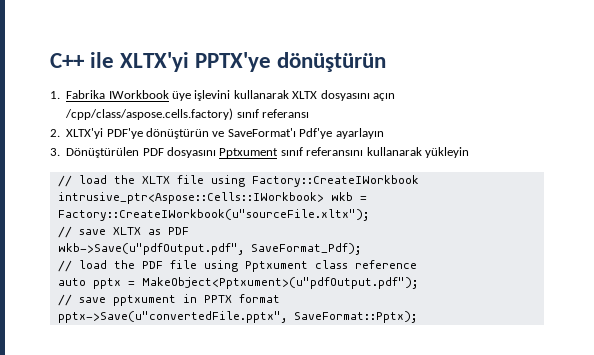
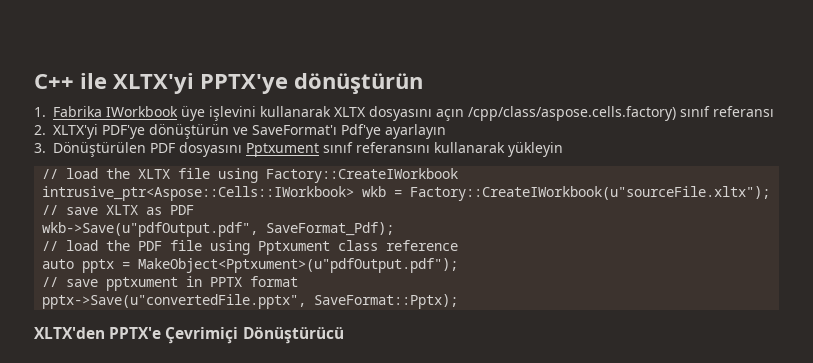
(417, 317) none -> [34,327,344,344] // XLTX'den PPTX'e Çevrimiçi Dönüştürücü

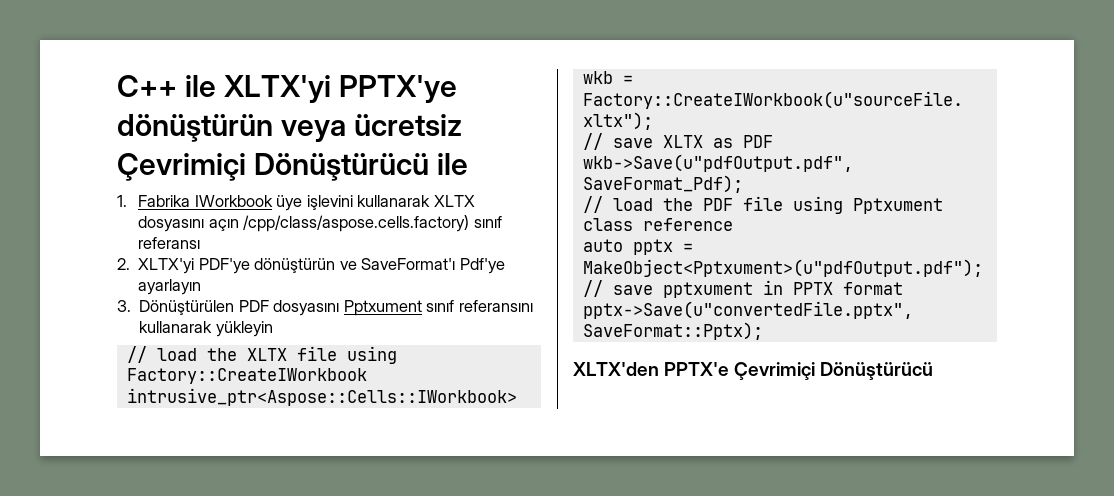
(423, 83) none -> [281,114,463,143] [117,153,469,181] veya ücretsiz Çevrimiçi Dönüştürücü ile

